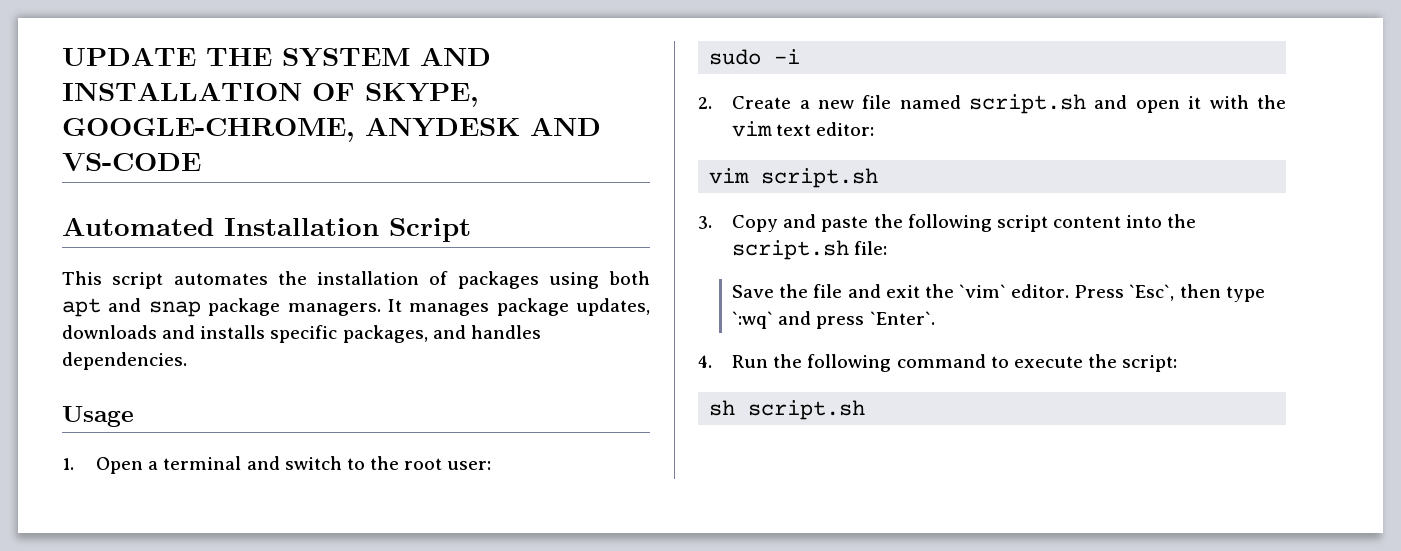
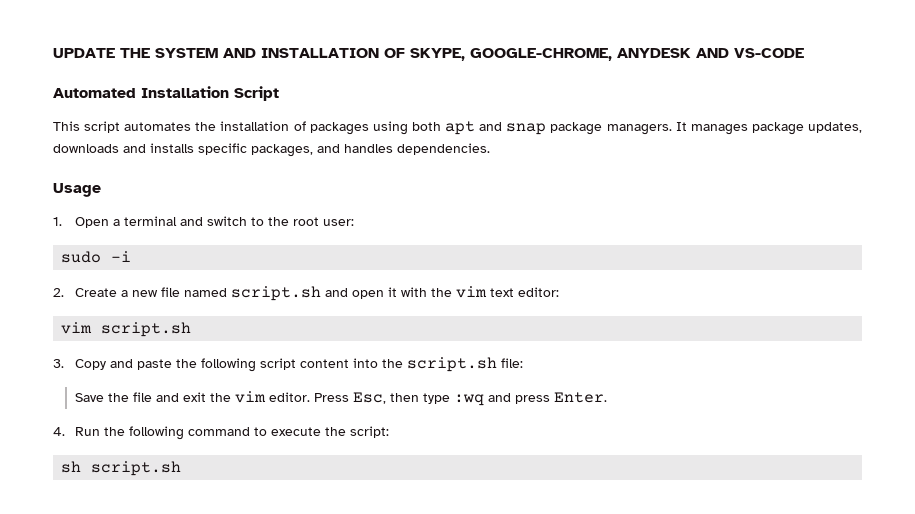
[958,284,1006,298] `vim` -> [235,391,267,403] vim
[1129,284,1175,301] `Esc`, -> [353,392,387,404] Esc,
[732,311,774,329] `:wq` -> [454,394,485,406] :wq
[869,311,935,325] `Enter`. -> [554,392,608,403] Enter.

